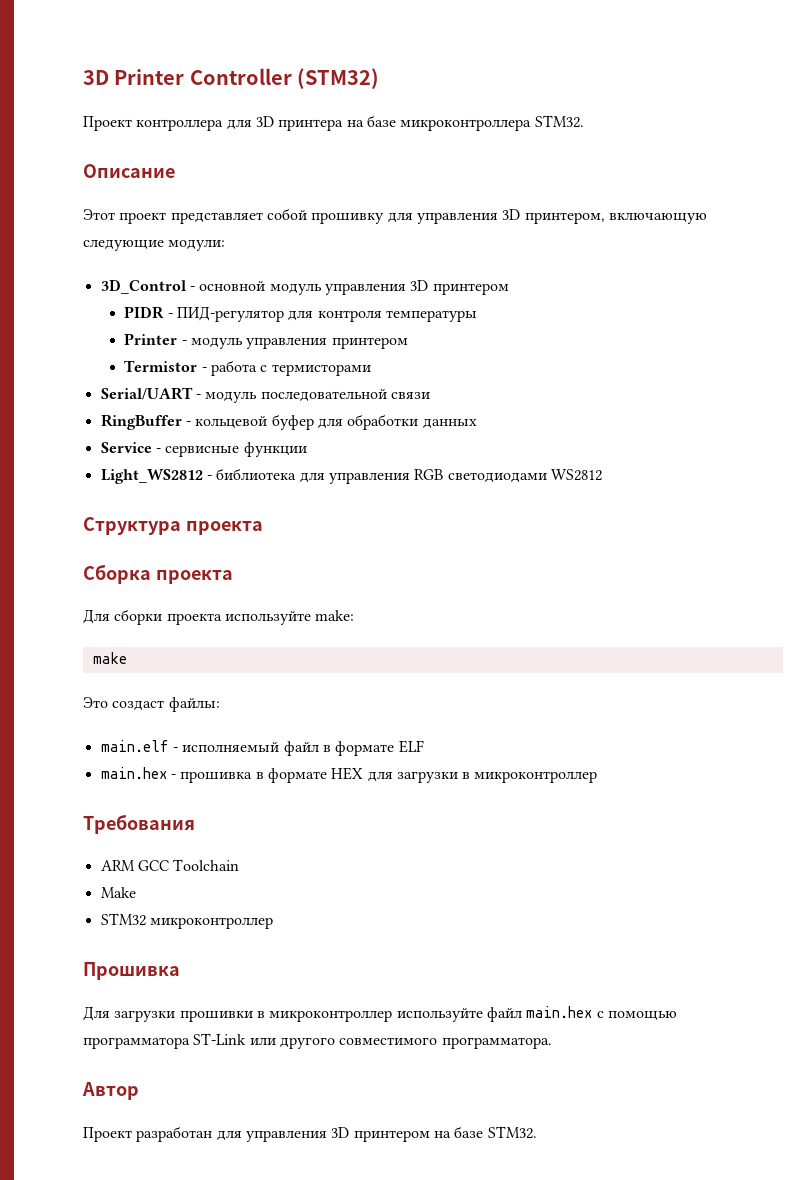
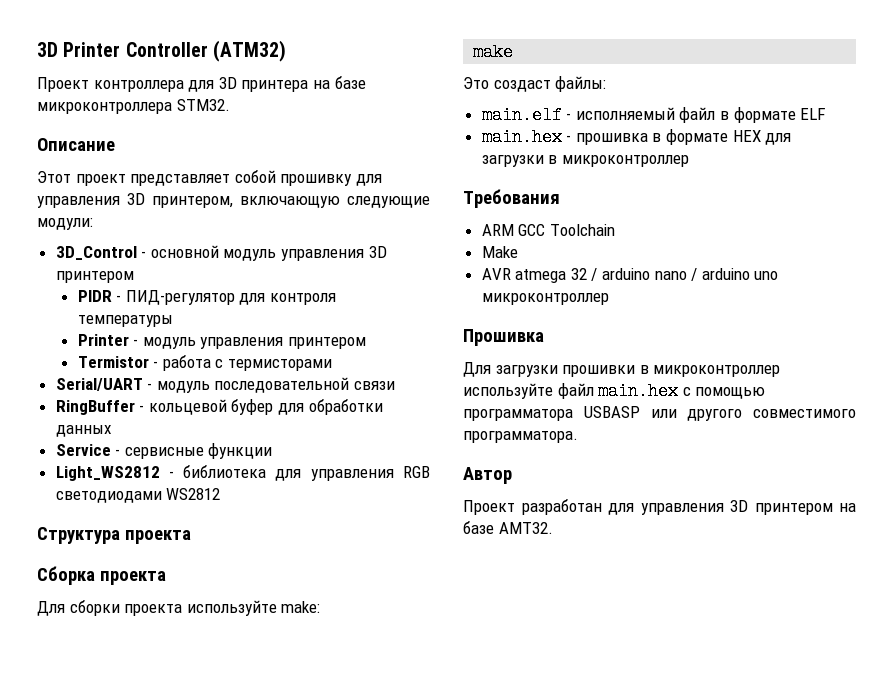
[297,68,380,89] (STM32) -> [212,40,286,62] (ATM32)
[100,913,146,926] STM32 -> [481,268,779,283] AVR atmega 32 / arduino nano / arduino uno
[193,1033,247,1045] ST-Link -> [583,406,640,418] USBASP
[487,1126,537,1139] STM32. -> [498,522,553,534] AMT32.

